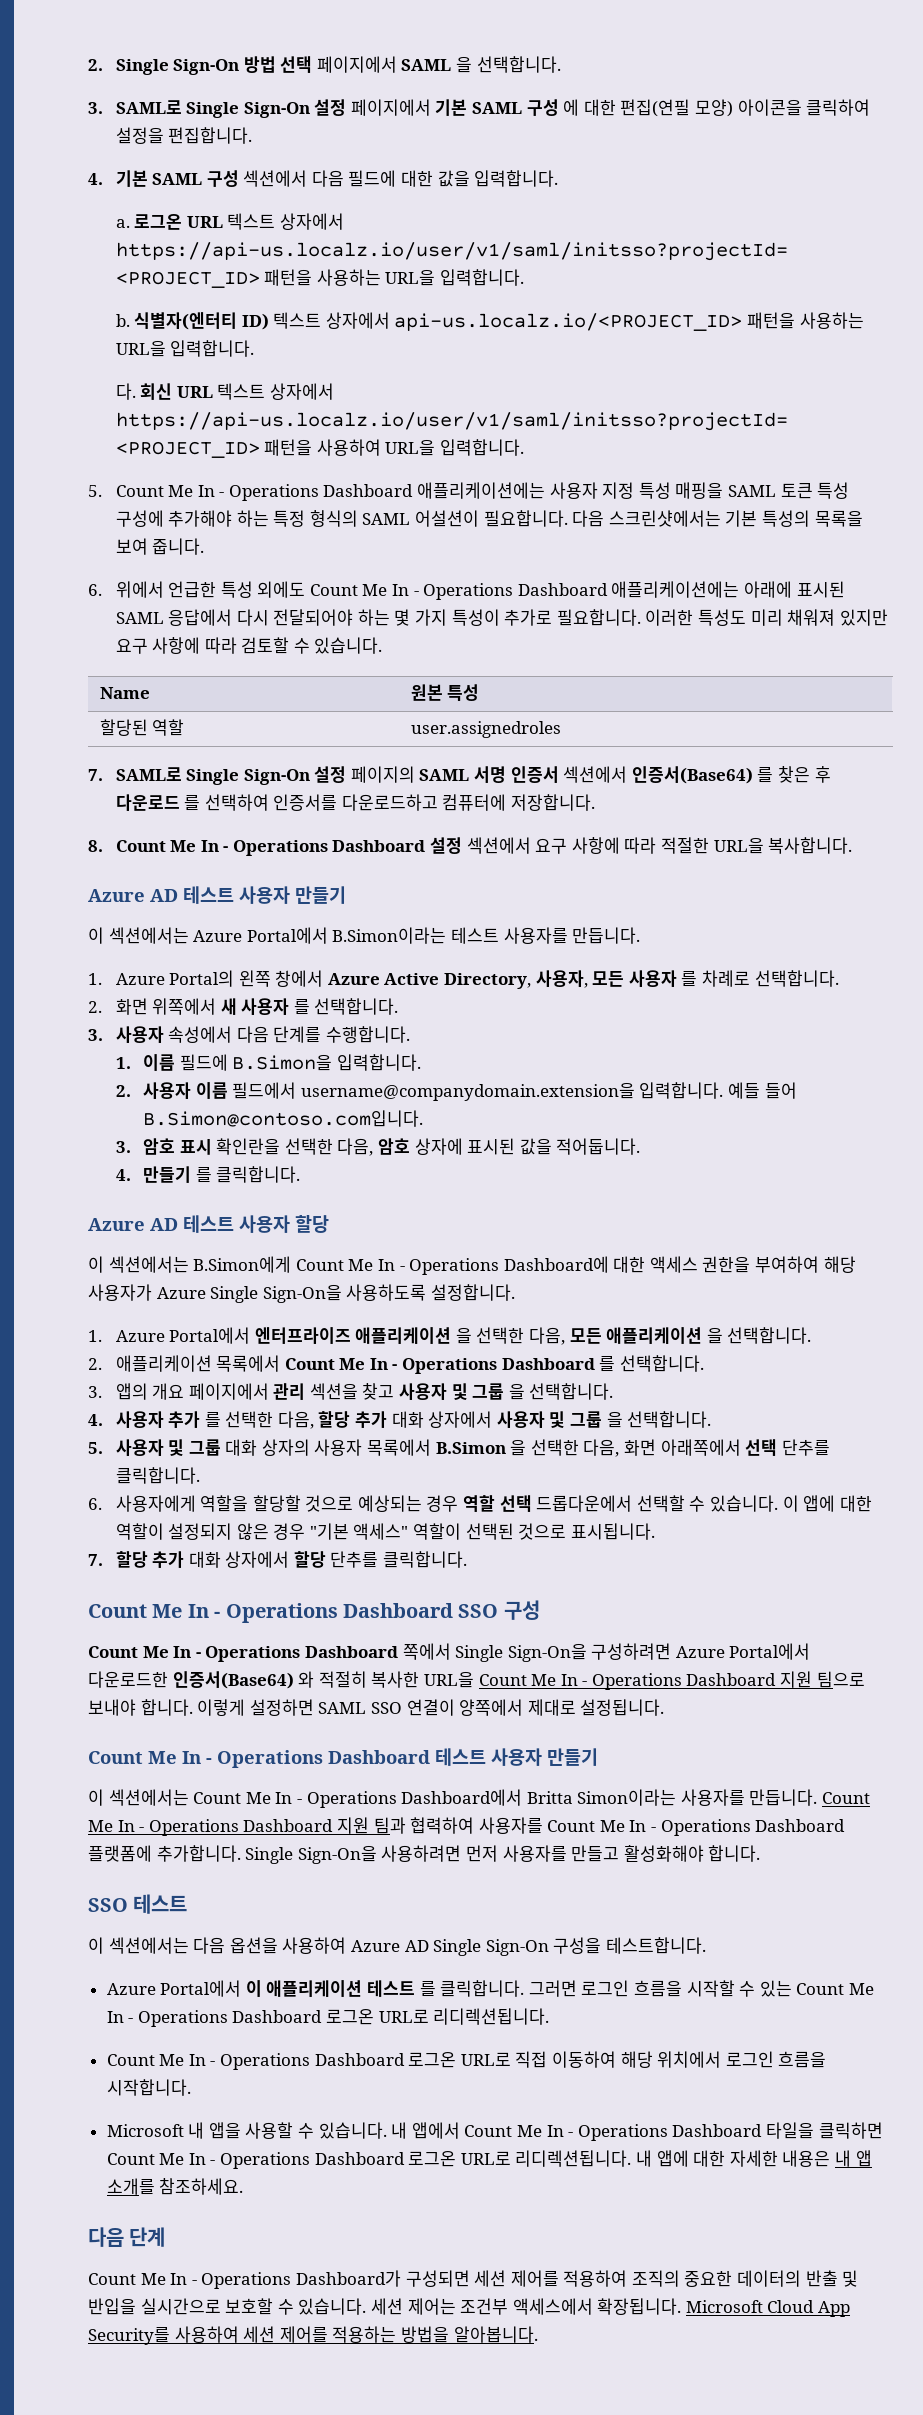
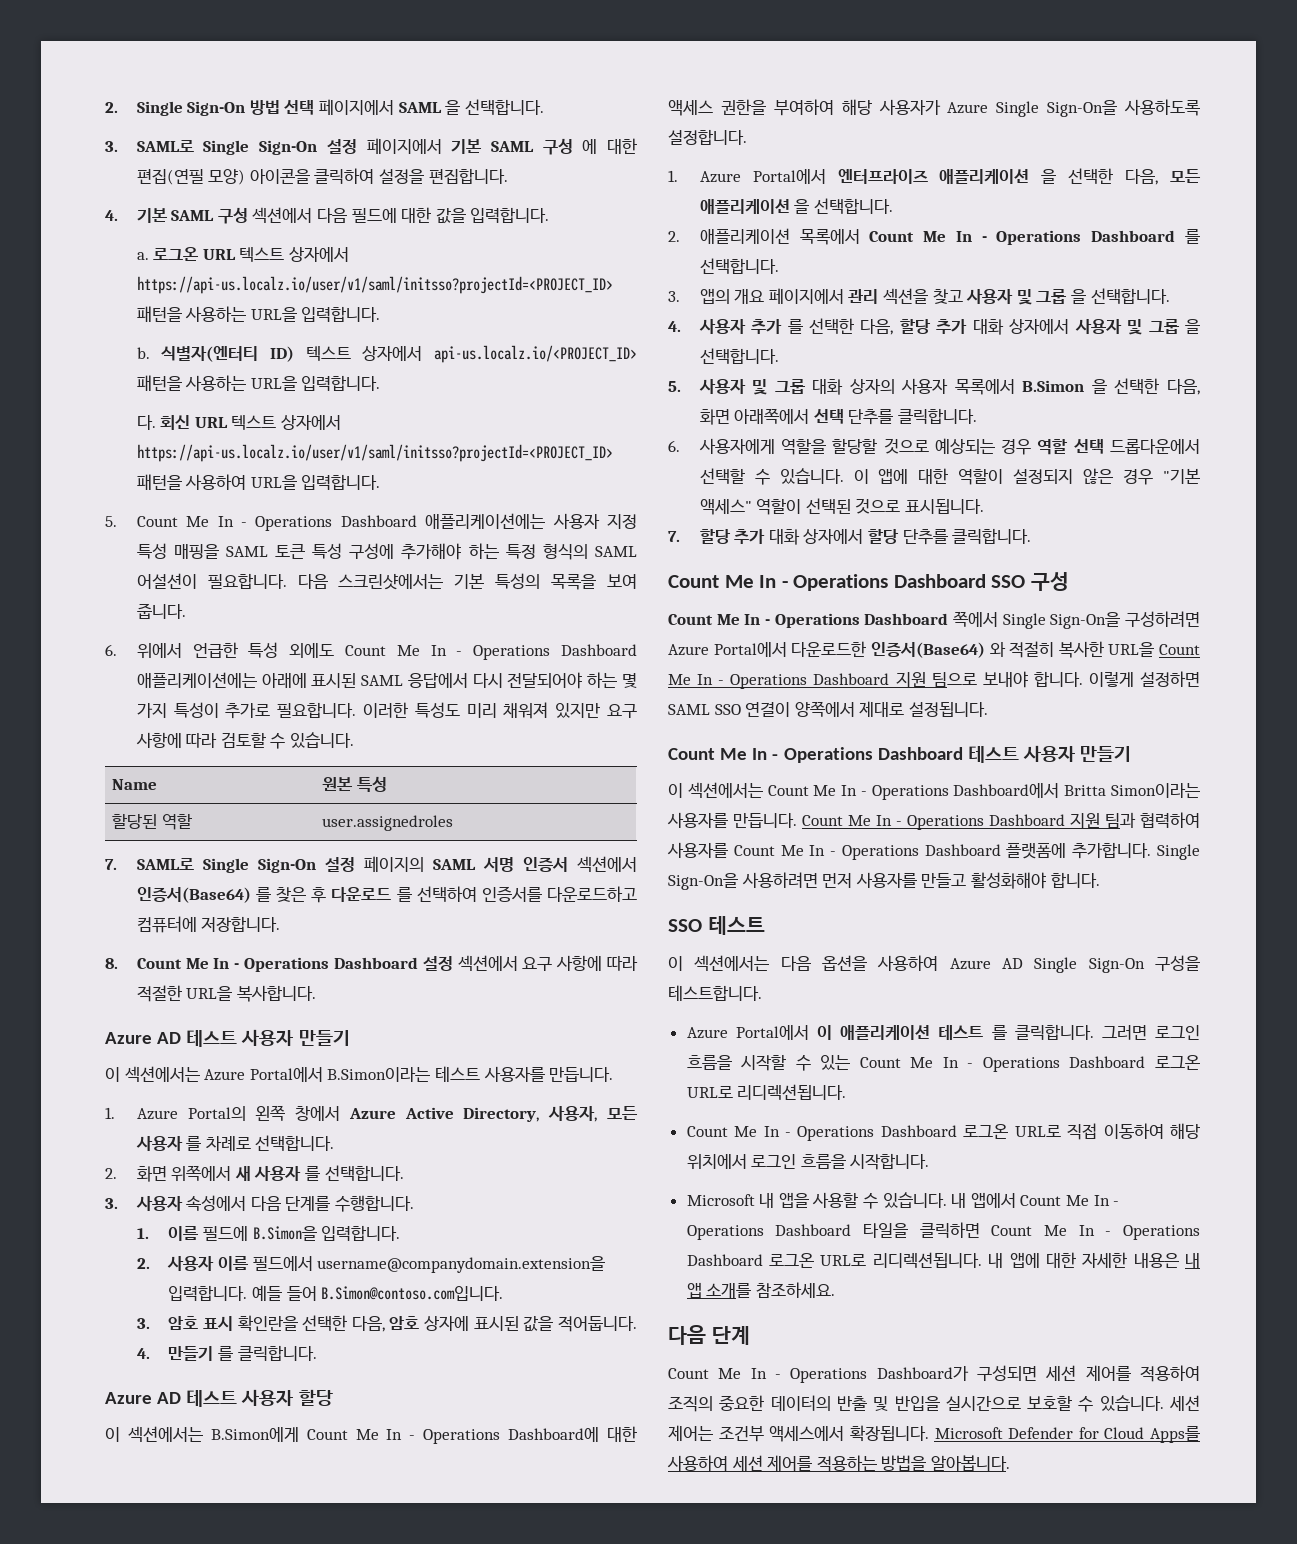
[767,2300,851,2317] [88,2327,170,2345] Cloud App Security를 -> [1008,1426,1200,1443] Defender for Cloud Apps를

